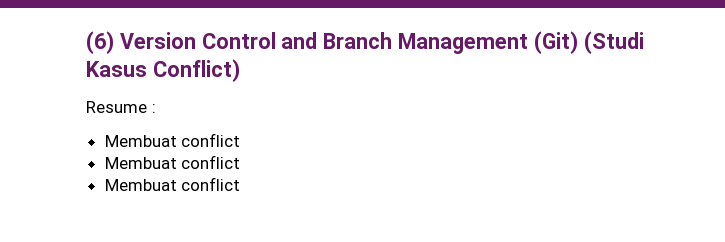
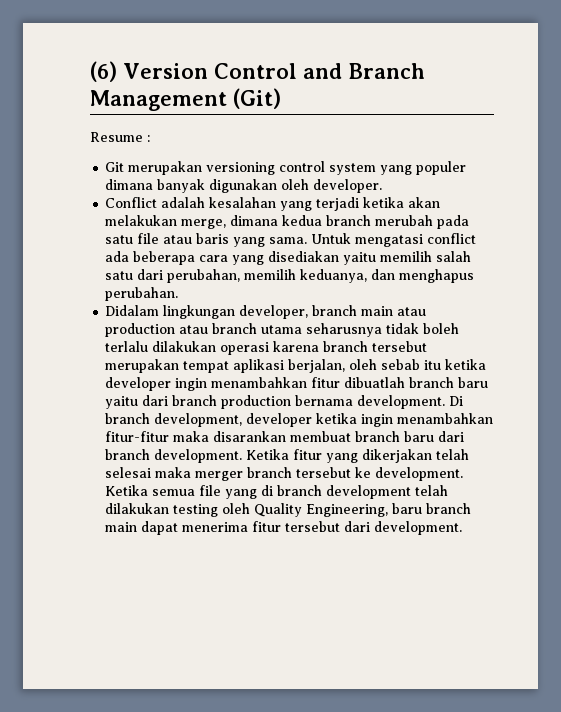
[583,31,644,54] [86,59,240,82] (Studi Kasus Conflict) -> (281, 98) none
[104,133,241,147] [104,155,241,169] [104,177,241,191] Membuat conflict // Membuat conflict // Membuat conflict -> [105,161,467,175] [105,179,383,193] [105,197,441,211] [105,215,470,229] [105,233,477,247] [105,251,472,265] [105,269,475,283] [105,287,179,301] [105,305,427,319] [105,323,460,337] [105,341,428,355] [105,359,487,373] [105,377,489,391] [105,395,464,409] [105,413,494,427] [105,431,465,442] [105,449,470,463] [105,467,464,481] [105,485,449,499] [105,503,472,517] [105,521,463,535] Git merupakan versioning control system yang populer dimana banyak digunakan oleh developer. // Conflict adalah kesalahan yang terjadi ketika akan melakukan merge, dimana kedua branch merubah pada satu file atau baris yang sama. Untuk mengatasi conflict ada beberapa cara yang disediakan yaitu memilih salah satu dari perubahan, memilih keduanya, dan menghapus perubahan. // Didalam lingkungan developer, branch main atau production atau branch utama seharusnya tidak boleh terlalu dilakukan operasi karena branch tersebut merupakan tempat aplikasi berjalan, oleh sebab itu ketika developer ingin menambahkan fitur dibuatlah branch baru yaitu dari branch production bernama development. Di branch development, developer ketika ingin menambahkan fitur-fitur maka disarankan membuat branch baru dari branch development. Ketika fitur yang dikerjakan telah selesai maka merger branch tersebut ke development. Ketika semua file yang di branch development telah dilakukan testing oleh Quality Engineering, baru branch main dapat menerima fitur tersebut dari development.

